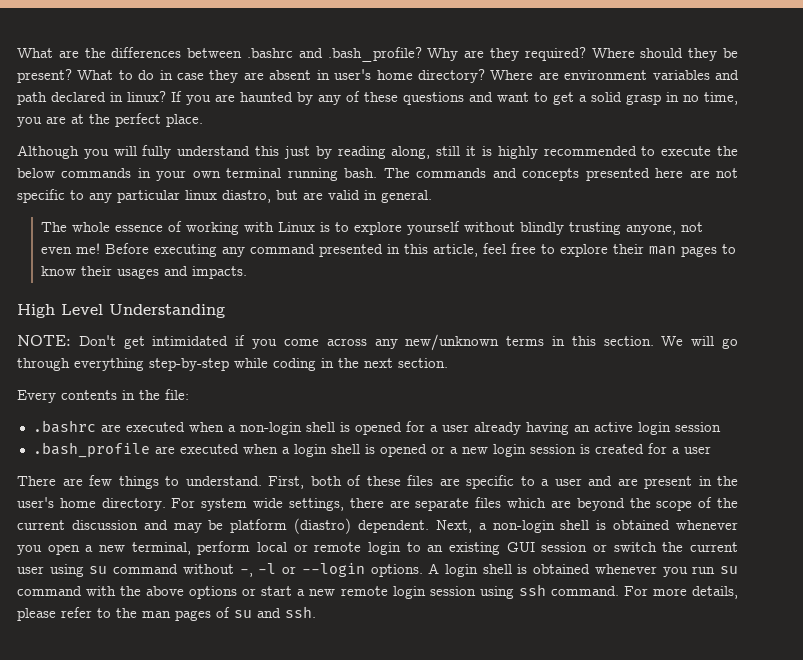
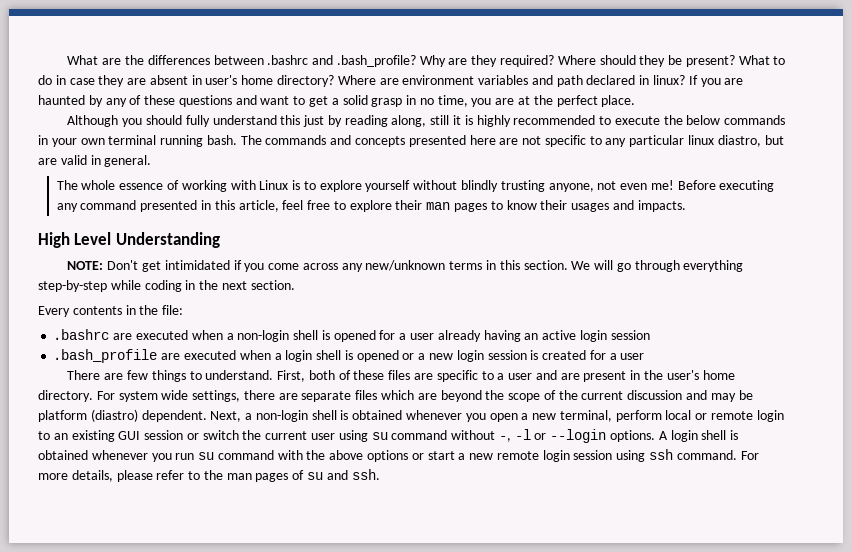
[113,146,137,156] will -> [145,115,182,125] should

